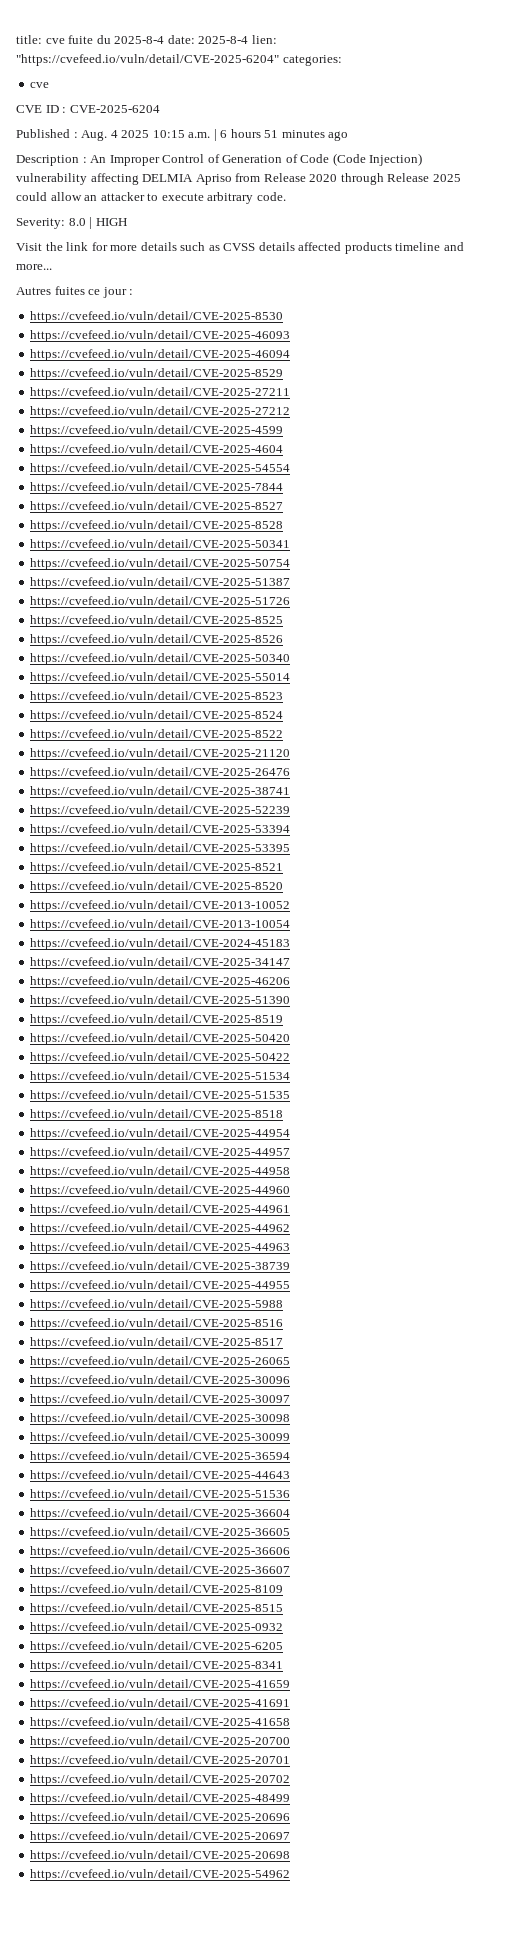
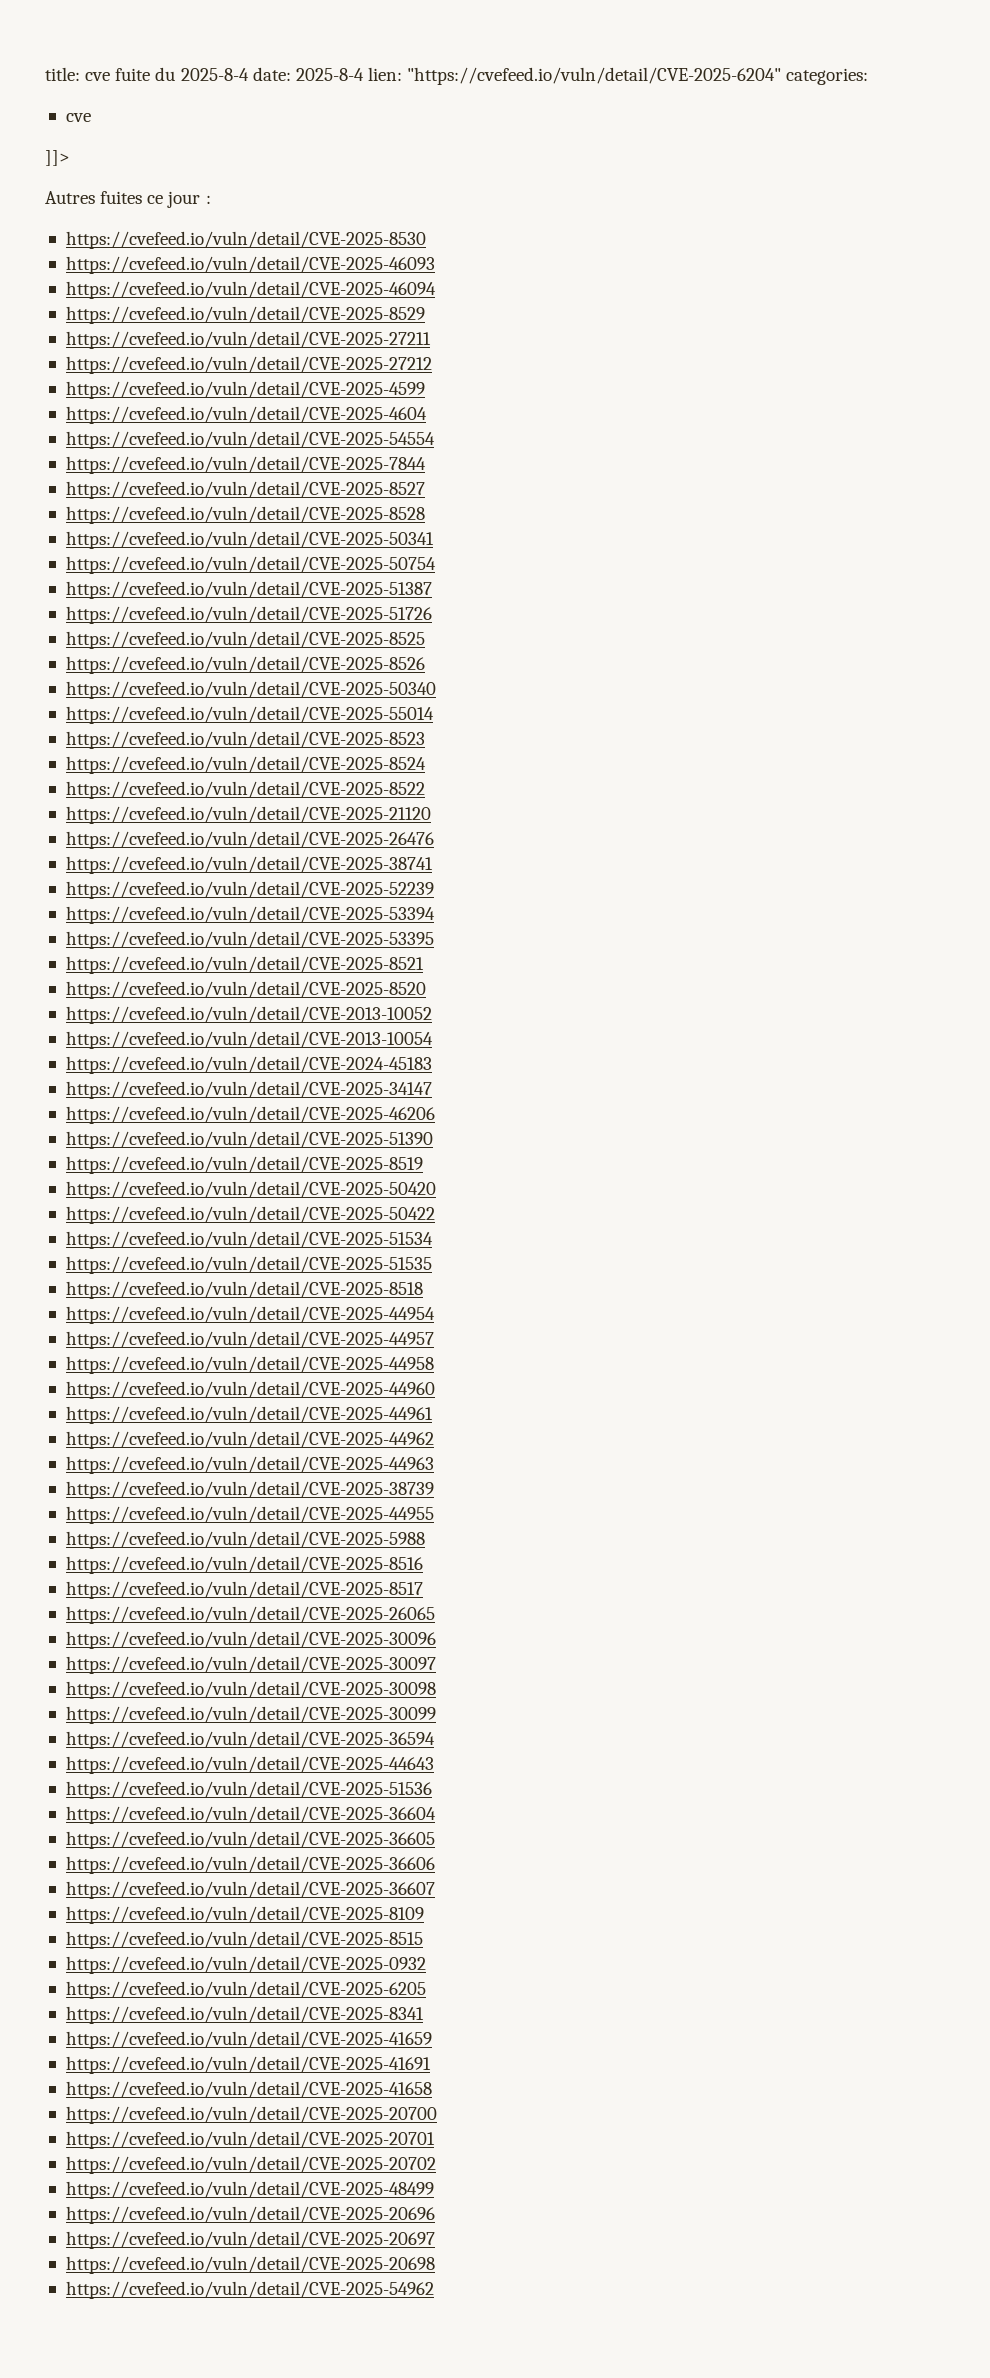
[16,105,160,113] [16,129,349,141] [16,153,423,166] [16,173,461,185] [16,192,286,204] [16,217,127,229] [16,242,464,254] [16,264,52,270] CVE ID : CVE-2025-6204 // Published : Aug. 4 2025 10:15 a.m. | 6 hours 51 minutes ago // Description : An Improper Control of Generation of Code (Code Injection) vulnerability affecting DELMIA Apriso from Release 2020 through Release 2025 could allow an attacker to execute arbitrary code. // Severity: 8.0 | HIGH // Visit the link for more details such as CVSS details affected products timeline and more... -> [45,150,70,166] ]]>

